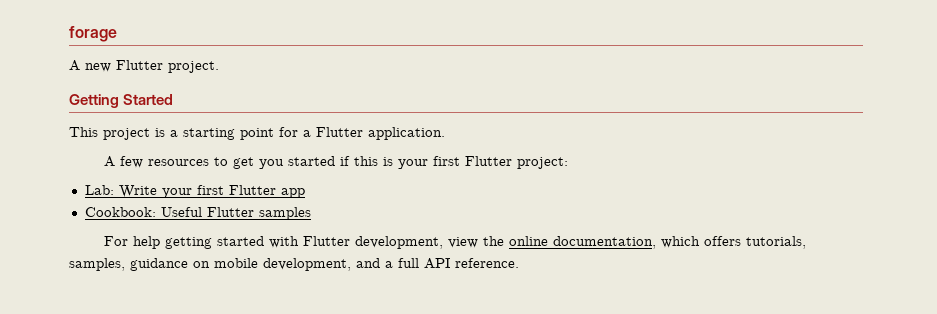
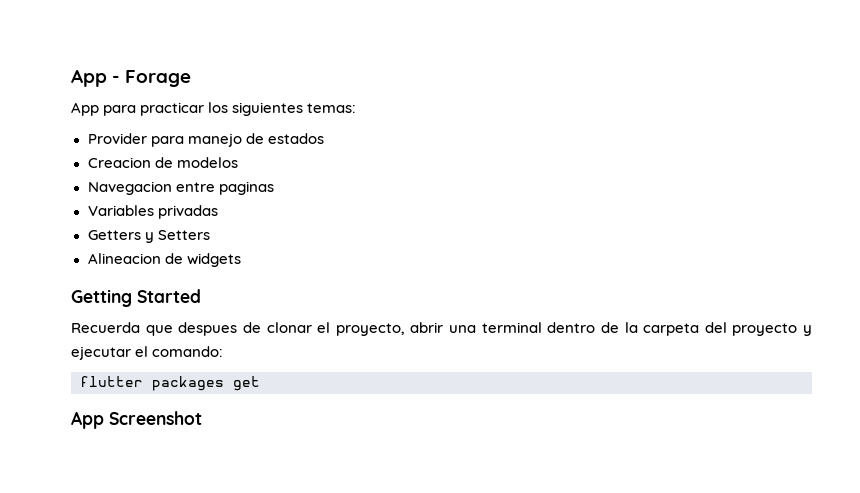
[69,26,117,42] [69,60,219,73] [69,94,174,108] [69,127,445,140] [103,156,568,169] [84,185,305,198] [84,207,311,220] [103,236,806,249] [69,258,519,271] forage // A new Flutter project. // Getting Started // This project is a starting point for a Flutter application. // A few resources to get you started if this is your first Flutter project: // Lab: Write your first Flutter app // Cookbook: Useful Flutter samples // For help getting started with Flutter development, view the online documentation, which offers tutorials, samples, guidance on mobile development, and a full API reference. -> [71,69,192,87] [71,102,357,116] [87,133,324,147] [87,157,238,168] [87,181,274,195] [87,205,218,219] [87,230,210,243] [87,253,241,267] [71,289,201,307] [71,322,812,336] [71,346,224,360] [80,376,260,391] [71,411,202,429] App - Forage // App para practicar los siguientes temas: // Provider para manejo de estados // Creacion de modelos // Navegacion entre paginas // Variables privadas // Getters y Setters // Alineacion de widgets // Getting Started // Recuerda que despues de clonar el proyecto, abrir una terminal dentro de la carpeta del proyecto y ejecutar el comando: // flutter packages get // App Screenshot

